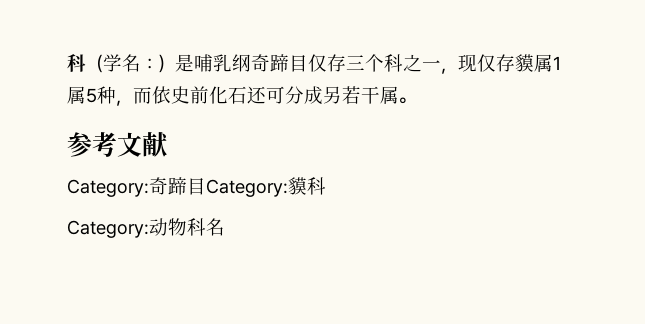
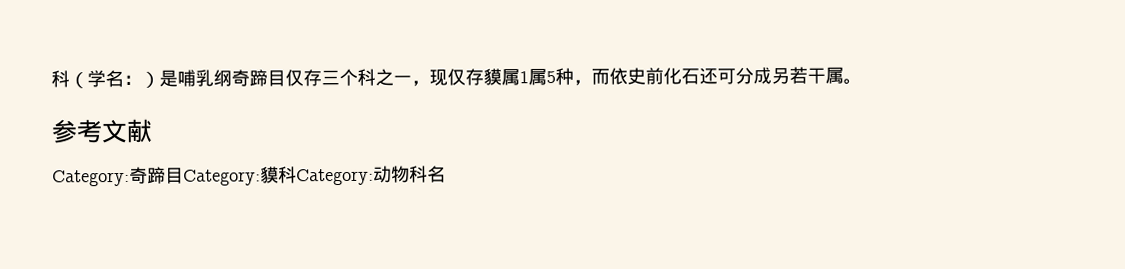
(326, 186) // -> (297, 175) none

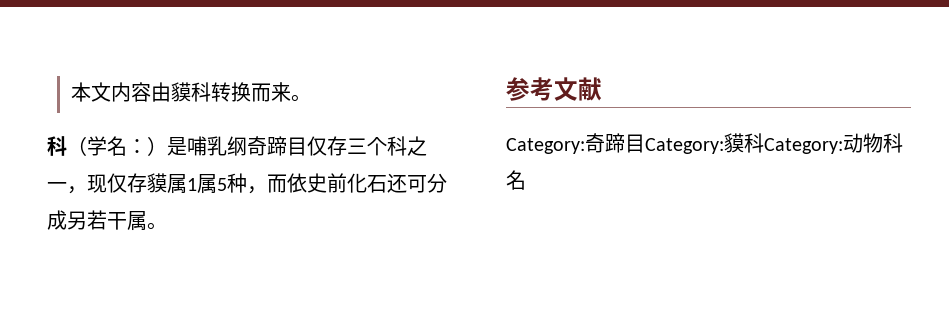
(51, 79) none -> [71,82,312,102] 本文内容由貘科转换而来。 //

